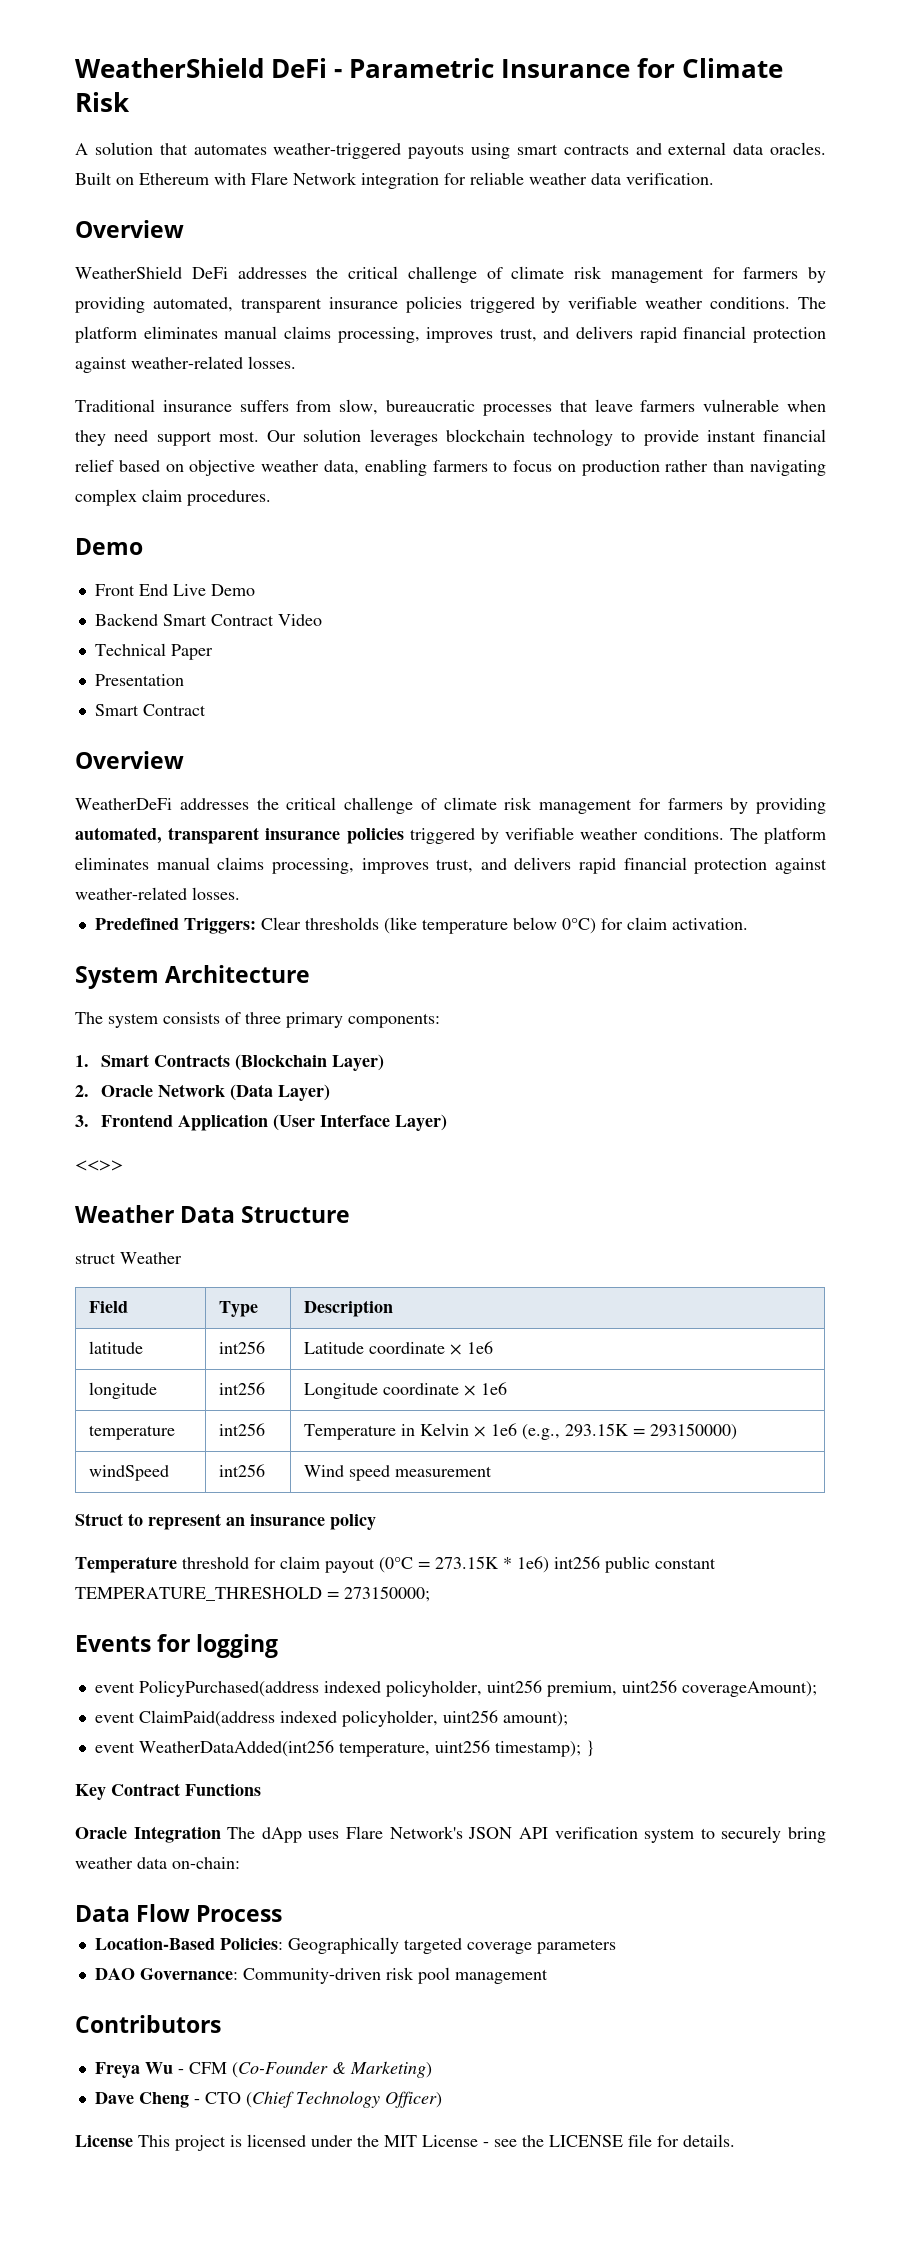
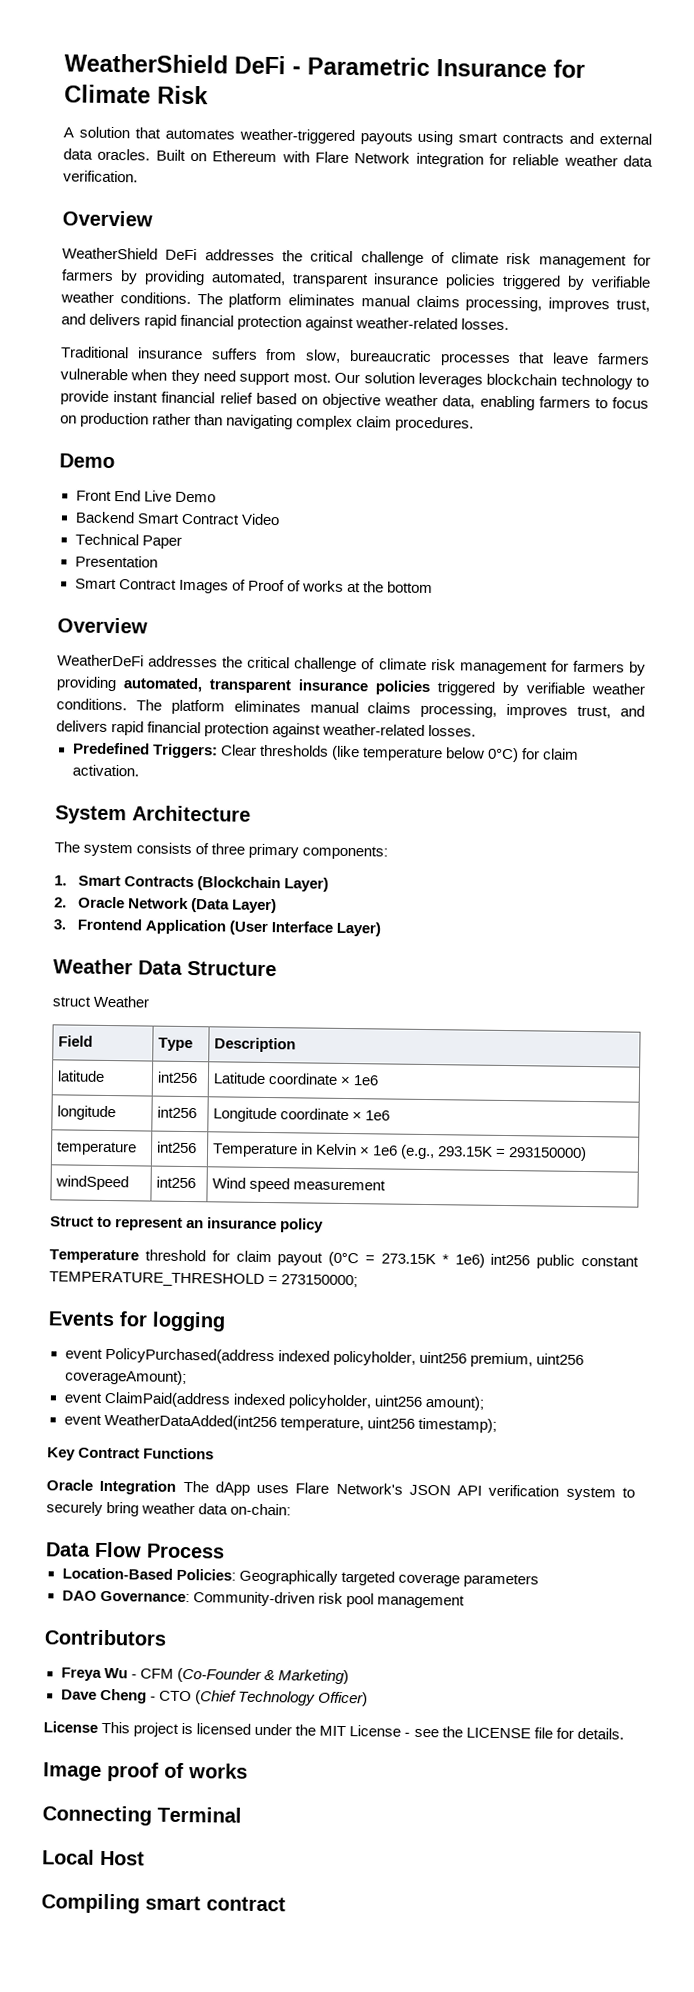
(206, 710) none -> [178,579,433,594] Images of Proof of works at the bottom
[75,1160,123,1171] // <<>> -> (381, 929) none
[585,1740,595,1757] } -> (497, 1425) none
(735, 2140) none -> [43,1762,248,1782] [42,1805,242,1826] [42,1849,145,1866] [41,1893,286,1914] // Image proof of works // Connecting Terminal // Local Host // Compiling smart contract

